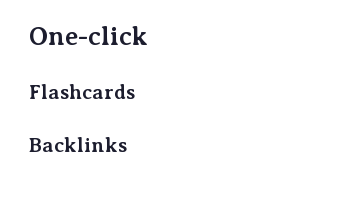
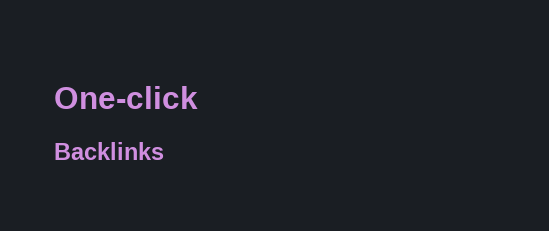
[29,84,135,99] // Flashcards -> (198, 97) none

